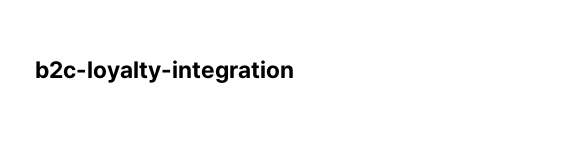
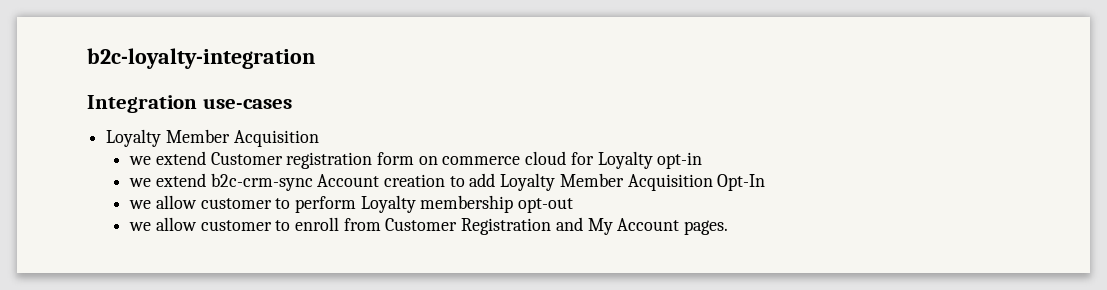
(294, 71) none -> [87,95,292,113] [106,129,319,147] [129,151,703,169] [129,173,766,191] [129,195,574,213] [129,217,729,235] // Integration use-cases // Loyalty Member Acquisition // we extend Customer registration form on commerce cloud for Loyalty opt-in // we extend b2c-crm-sync Account creation to add Loyalty Member Acquisition Opt-In // we allow customer to perform Loyalty membership opt-out // we allow customer to enroll from Customer Registration and My Account pages.

